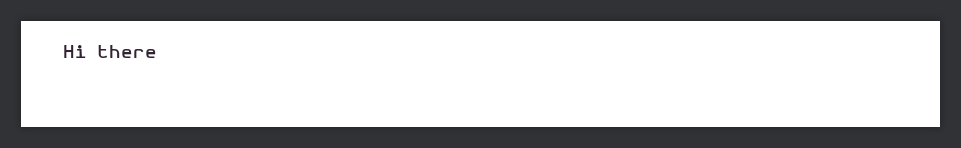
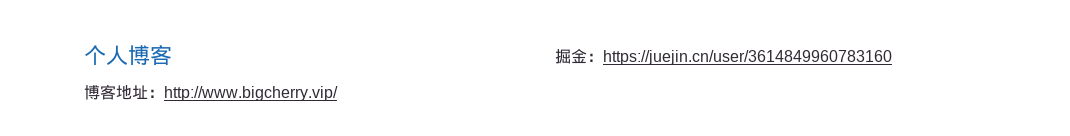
[63,45,157,58] Hi there -> [84,45,172,66] [84,84,338,101] [555,49,892,65] 个人博客 // 博客地址：http://www.bigcherry.vip/ // 掘金：https://juejin.cn/user/3614849960783160

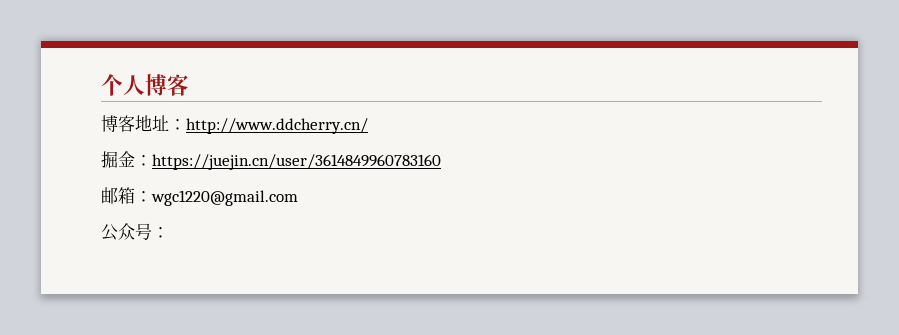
[164,86,338,101] http://www.bigcherry.vip/ -> [186,118,368,134] http://www.ddcherry.cn/
(892, 57) none -> [101,187,298,206] [101,223,169,241] // 邮箱：wgc1220@gmail.com // 公众号：

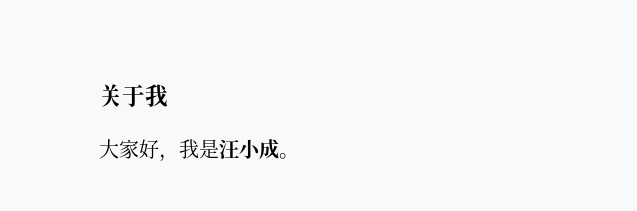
[101,74,189,96] [101,115,368,134] [101,151,441,170] [101,187,298,206] [101,223,169,241] 个人博客 // 博客地址：http://www.ddcherry.cn/ // 掘金：https://juejin.cn/user/3614849960783160 // 邮箱：wgc1220@gmail.com // 公众号： -> [99,84,168,108] [99,139,299,162] 关于我 // 大家好，我是汪小成。

